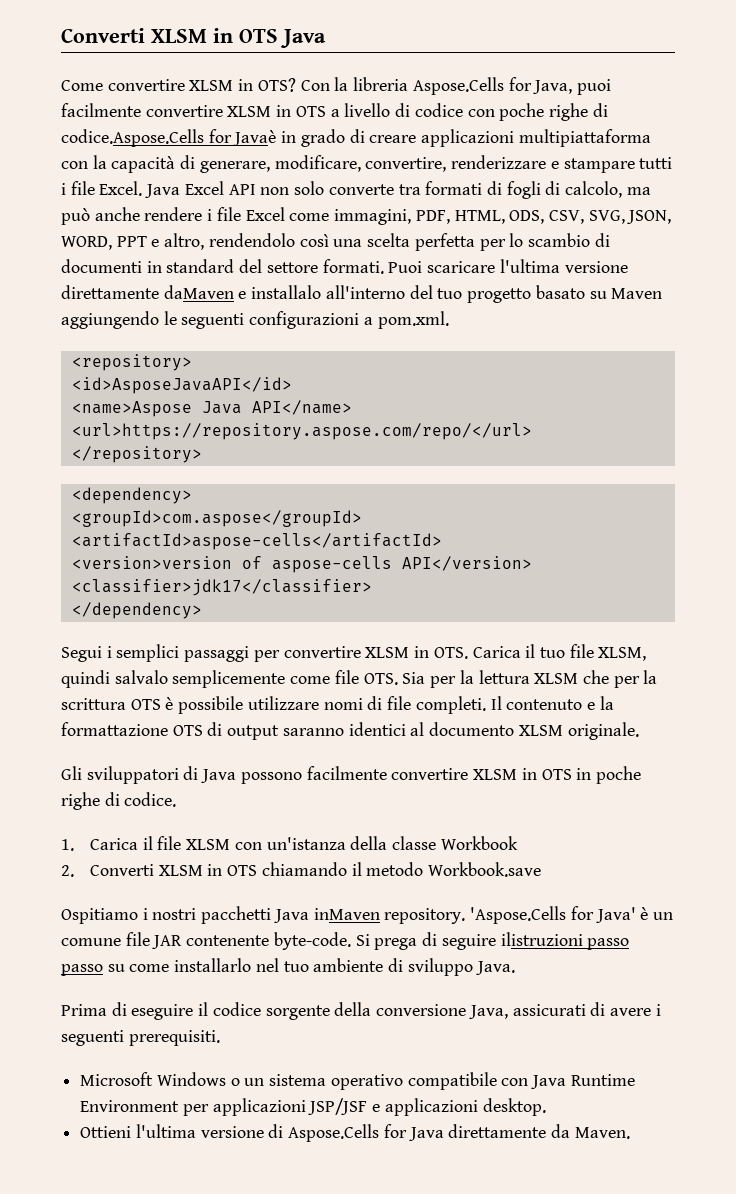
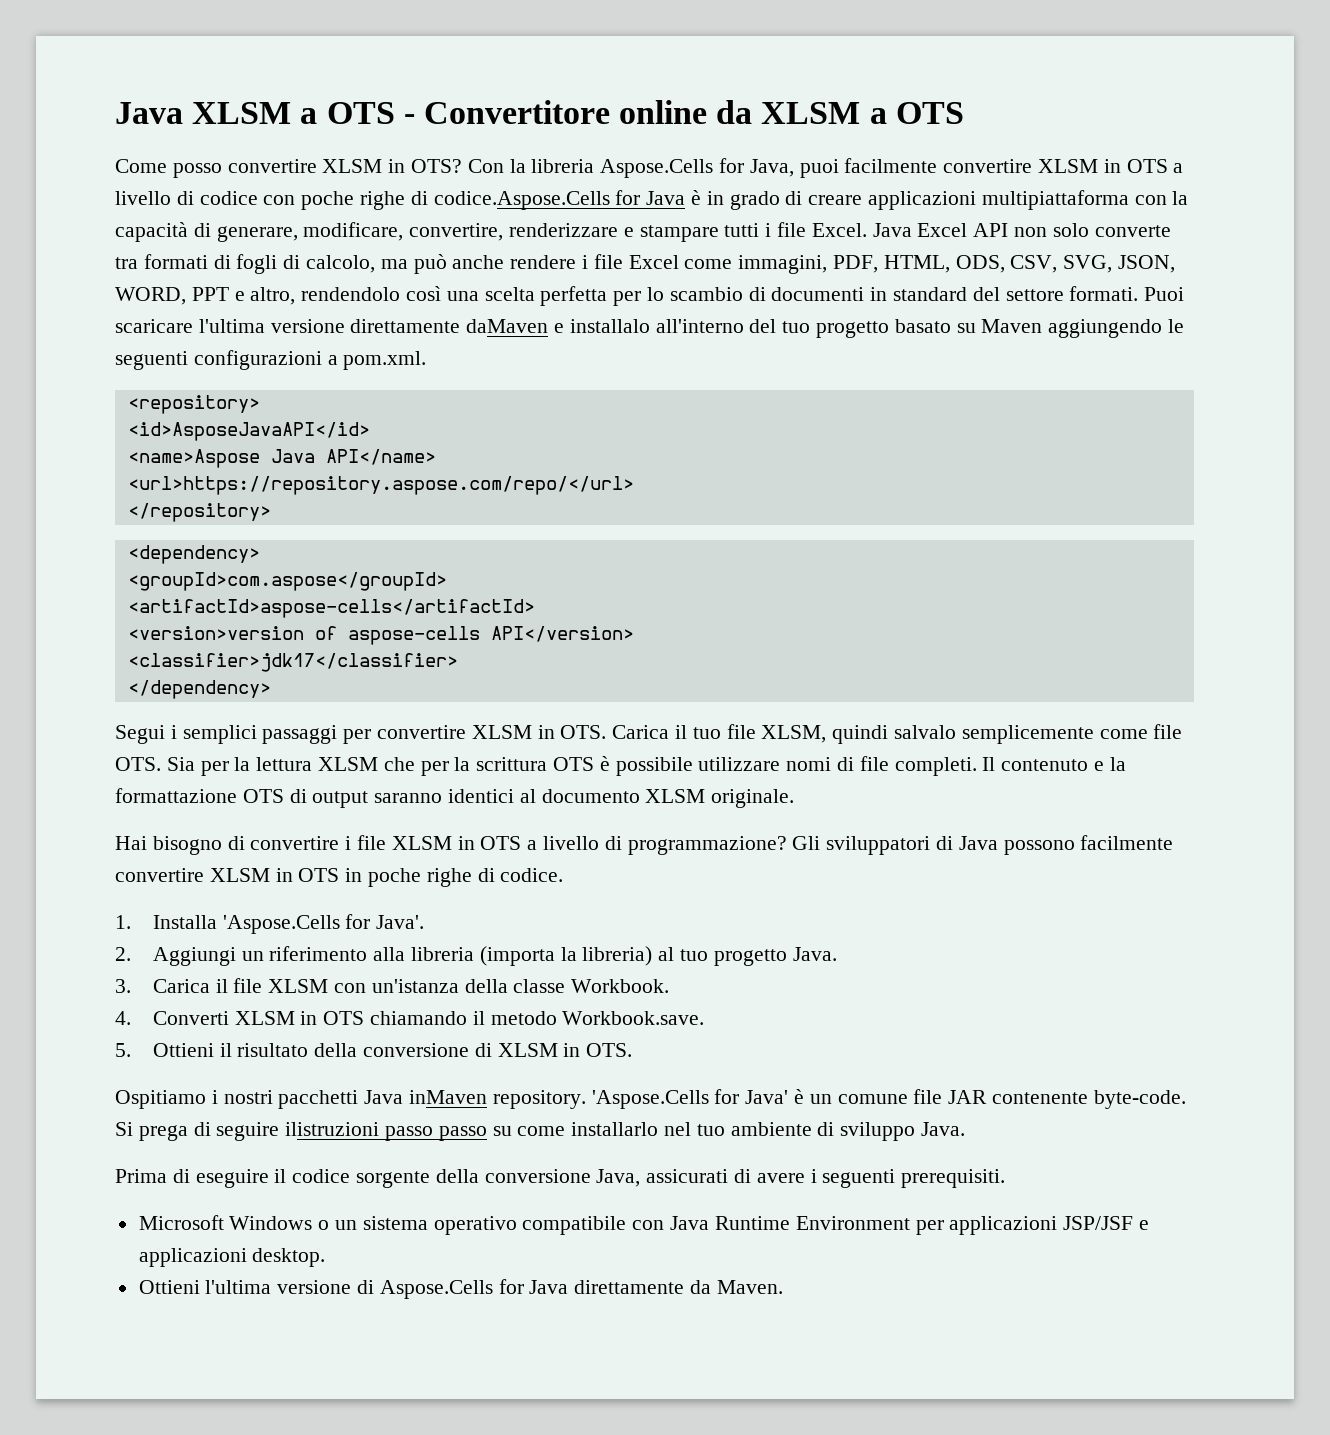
[61,28,326,48] Converti XLSM in OTS Java -> [115,100,964,124] Java XLSM a OTS - Convertitore online da XLSM a OTS
(103, 85) none -> [172,163,222,178] posso
[233,130,277,146] Javaè -> [646,190,702,205] Java è
(639, 731) none -> [115,835,787,855] Hai bisogno di convertire i file XLSM in OTS a livello di programmazione?
(74, 845) none -> [152,914,425,934] [115,946,837,966] [115,979,131,993] Installa 'Aspose.Cells for Java'. // 2. Aggiungi un riferimento alla libreria (importa la libreria) al tuo progetto Java. // 3.
[440,836,518,850] [61,865,74,877] Workbook // 2. -> [571,979,670,993] [115,1011,131,1025] Workbook. // 4.
[428,862,542,877] Workbook.save -> [562,1011,705,1025] [115,1043,633,1057] Workbook.save. // 5. Ottieni il risultato della conversione di XLSM in OTS.

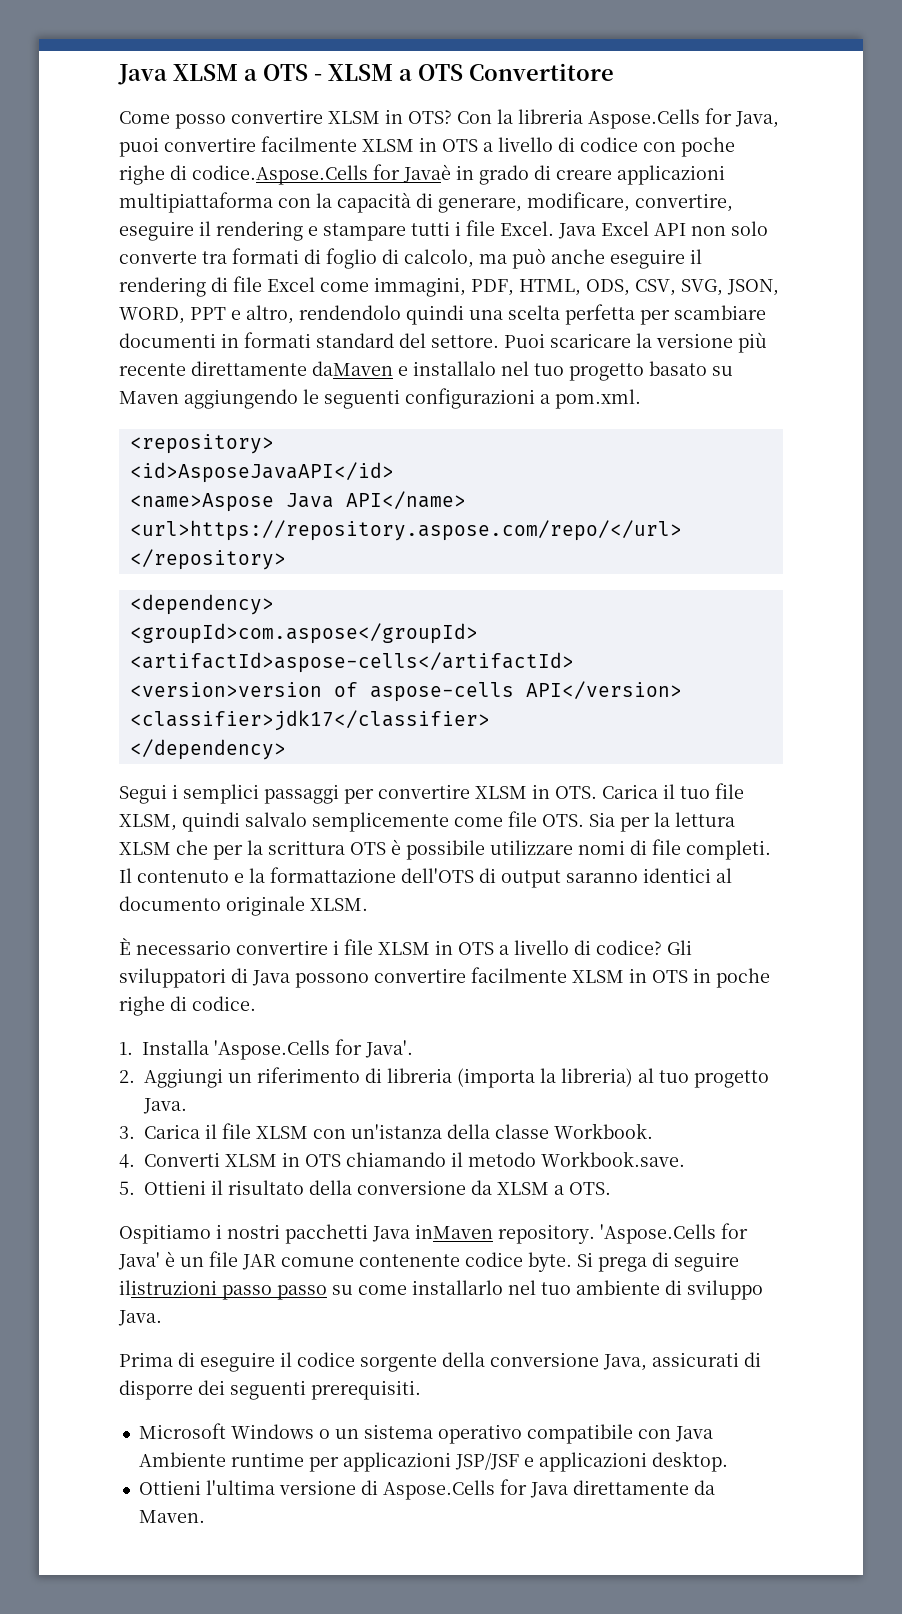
[423,100,964,124] Convertitore online da XLSM a OTS -> [328,63,614,81] XLSM a OTS Convertitore
[844,158,1033,173] facilmente convertire -> [164,136,357,152] convertire facilmente
[646,190,702,205] Java è -> [403,164,451,183] Javaè
[509,223,619,237] renderizzare -> [119,221,303,241] eseguire il rendering
[236,254,278,274] fogli -> [326,248,377,269] foglio
[510,255,589,269] rendere i -> [610,249,702,269] [119,277,228,297] eseguire il rendering di
[406,286,442,301] così -> [406,305,464,325] quindi
[647,287,766,301] lo scambio di -> [674,305,766,320] scambiare
(888, 294) none -> [244,332,311,348] formati
[1005,286,1185,301] [115,319,345,333] settore formati. Puoi scaricare l'ultima versione -> [431,332,767,353] [119,363,186,376] settore. Puoi scaricare la versione più recente
[655,319,777,333] all'interno del -> [501,361,529,376] nel
[242,789,284,803] OTS -> [401,868,474,883] dell'OTS
[645,789,795,808] [115,836,245,855] XLSM originale. // Hai bisogno di -> [226,896,368,916] [119,938,231,955] originale XLSM. // È necessario
[627,836,787,855] programmazione? -> [596,940,662,955] codice?
[1080,835,1174,850] [115,868,204,882] facilmente convertire -> [374,967,567,983] convertire facilmente
[373,947,406,961] alla -> [365,1068,382,1083] di
[474,1043,581,1057] di XLSM in -> [471,1180,564,1195] da XLSM a
[837,1094,908,1104] comune -> (204, 1262) none
[992,1090,1186,1109] contenente byte-code. -> [281,1252,572,1272] comune contenente codice byte.
[756,1169,817,1183] avere i -> [119,1380,225,1400] disporre dei
[714,1216,910,1230] Runtime Environment -> [138,1452,304,1467] Ambiente runtime

